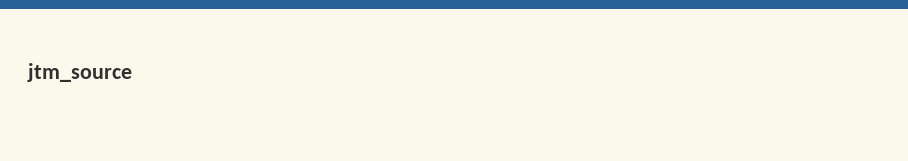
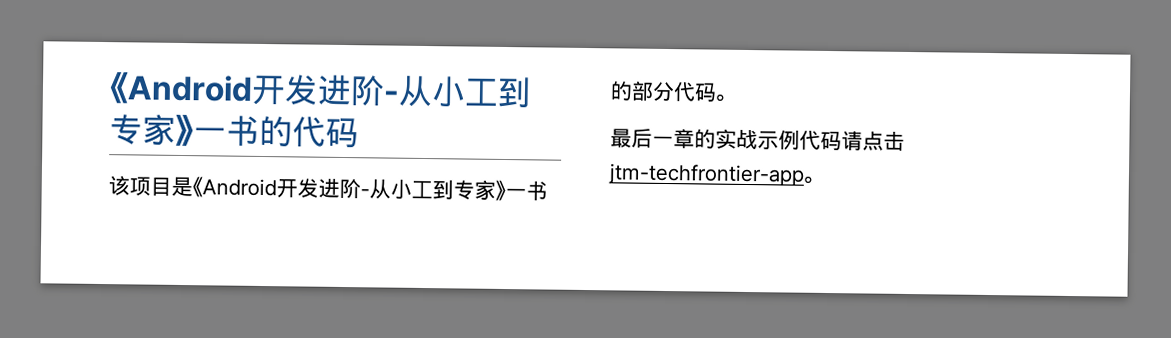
[27,63,132,82] jtm_source -> [109,71,532,108] [109,113,359,149] [108,175,548,202] [610,80,736,102] [610,128,905,151] [608,163,824,187] 《Android开发进阶-从小工到专家》一书的代码 // 该项目是《Android开发进阶-从小工到专家》一书的部分代码。 // 最后一章的实战示例代码请点击jtm-techfrontier-app。

